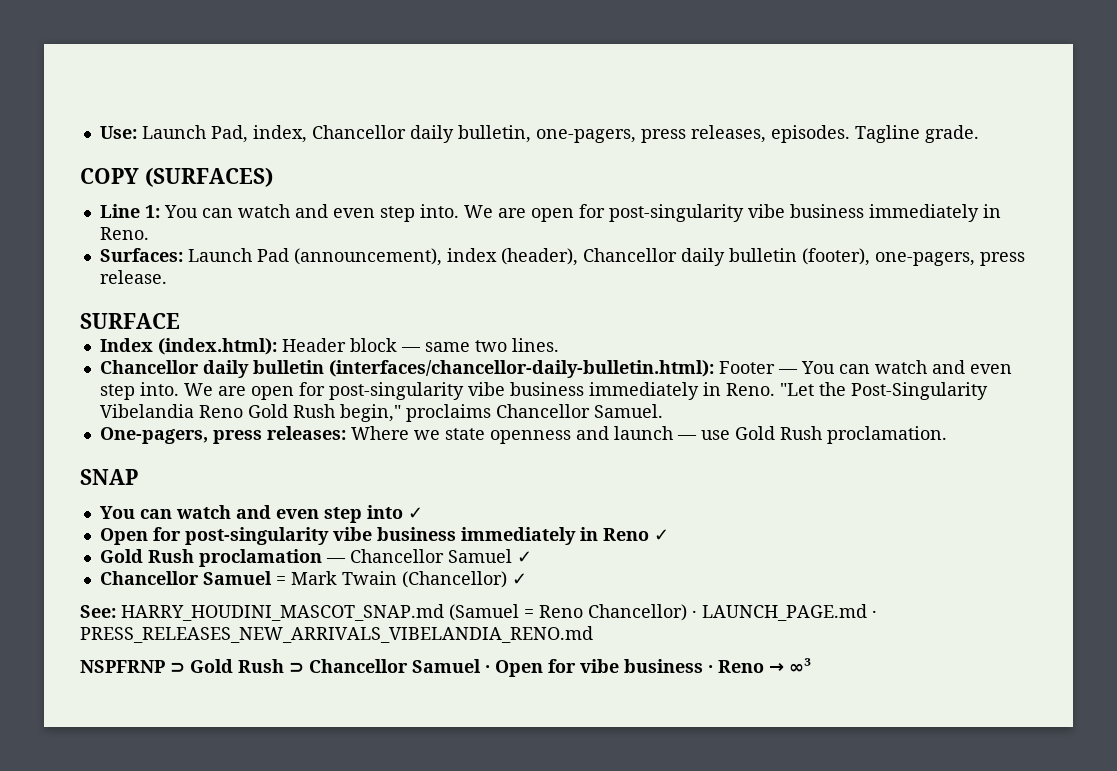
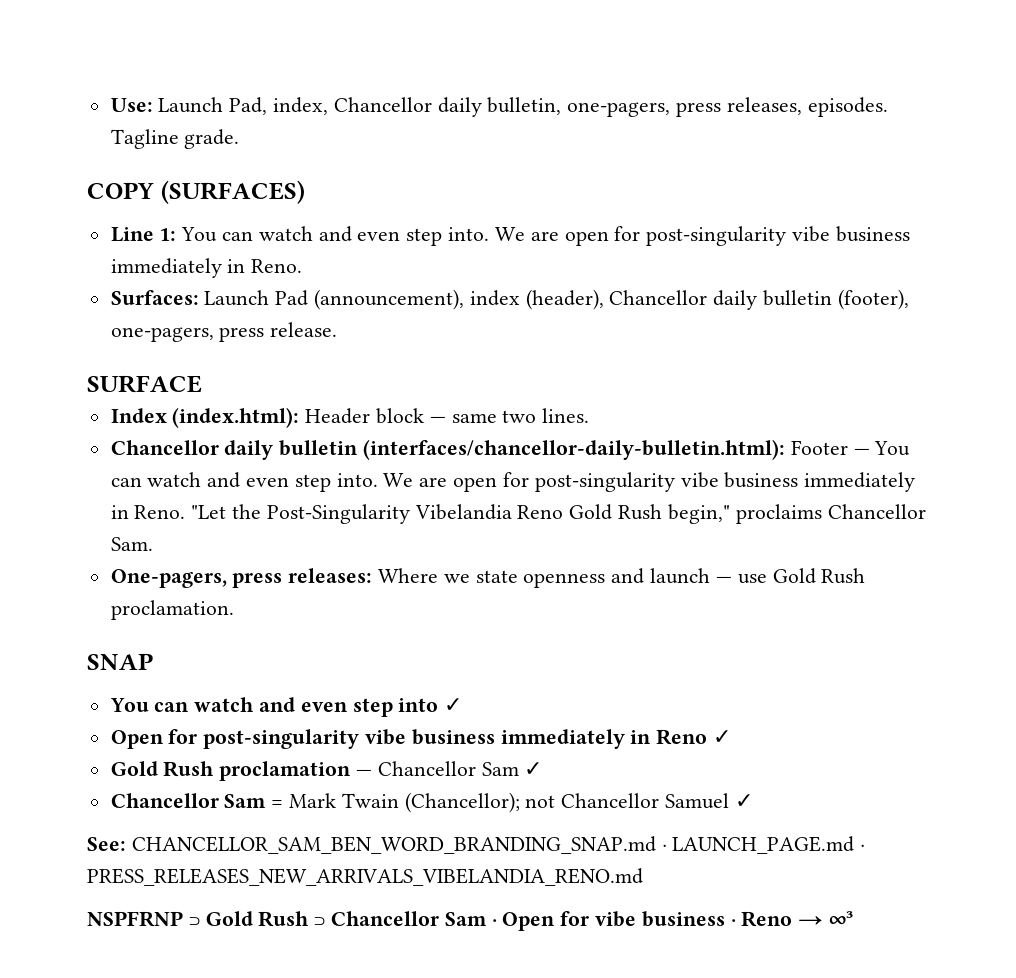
[593,404,663,418] Samuel. -> [110,537,153,551] Sam.
[447,549,532,563] [99,571,527,588] [80,604,687,621] Samuel ✓ // Chancellor Samuel = Mark Twain (Chancellor) ✓ // See: HARRY_HOUDINI_MASCOT_SNAP.md (Samuel = Reno Chancellor) -> [481,762,543,776] [110,792,753,813] [87,836,656,854] Sam ✓ // Chancellor Sam = Mark Twain (Chancellor); not Chancellor Samuel ✓ // See: CHANCELLOR_SAM_BEN_WORD_BRANDING_SNAP.md
[412,659,481,673] Samuel -> [444,912,487,926] Sam

